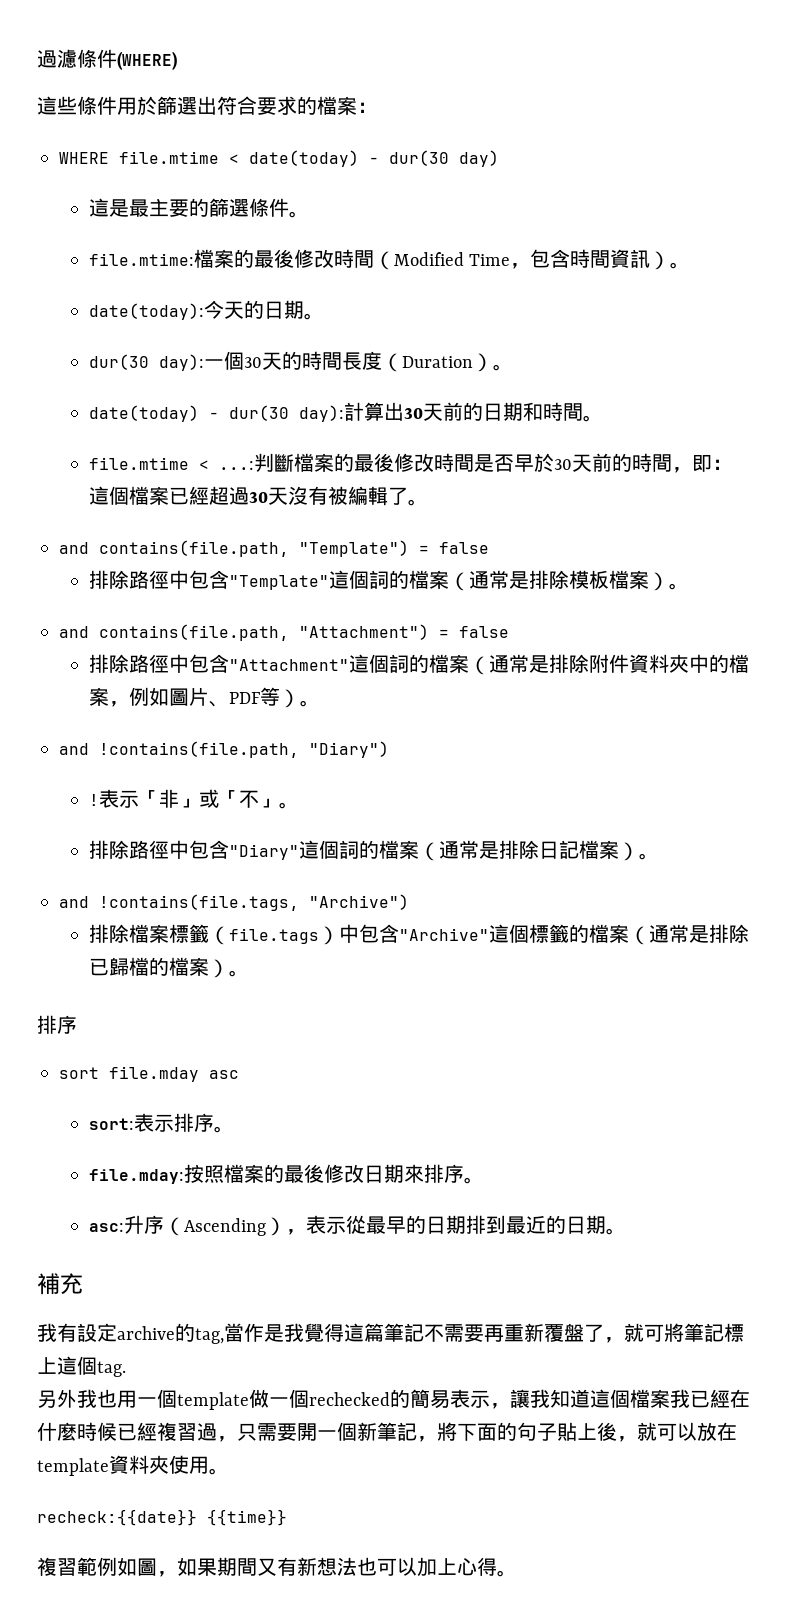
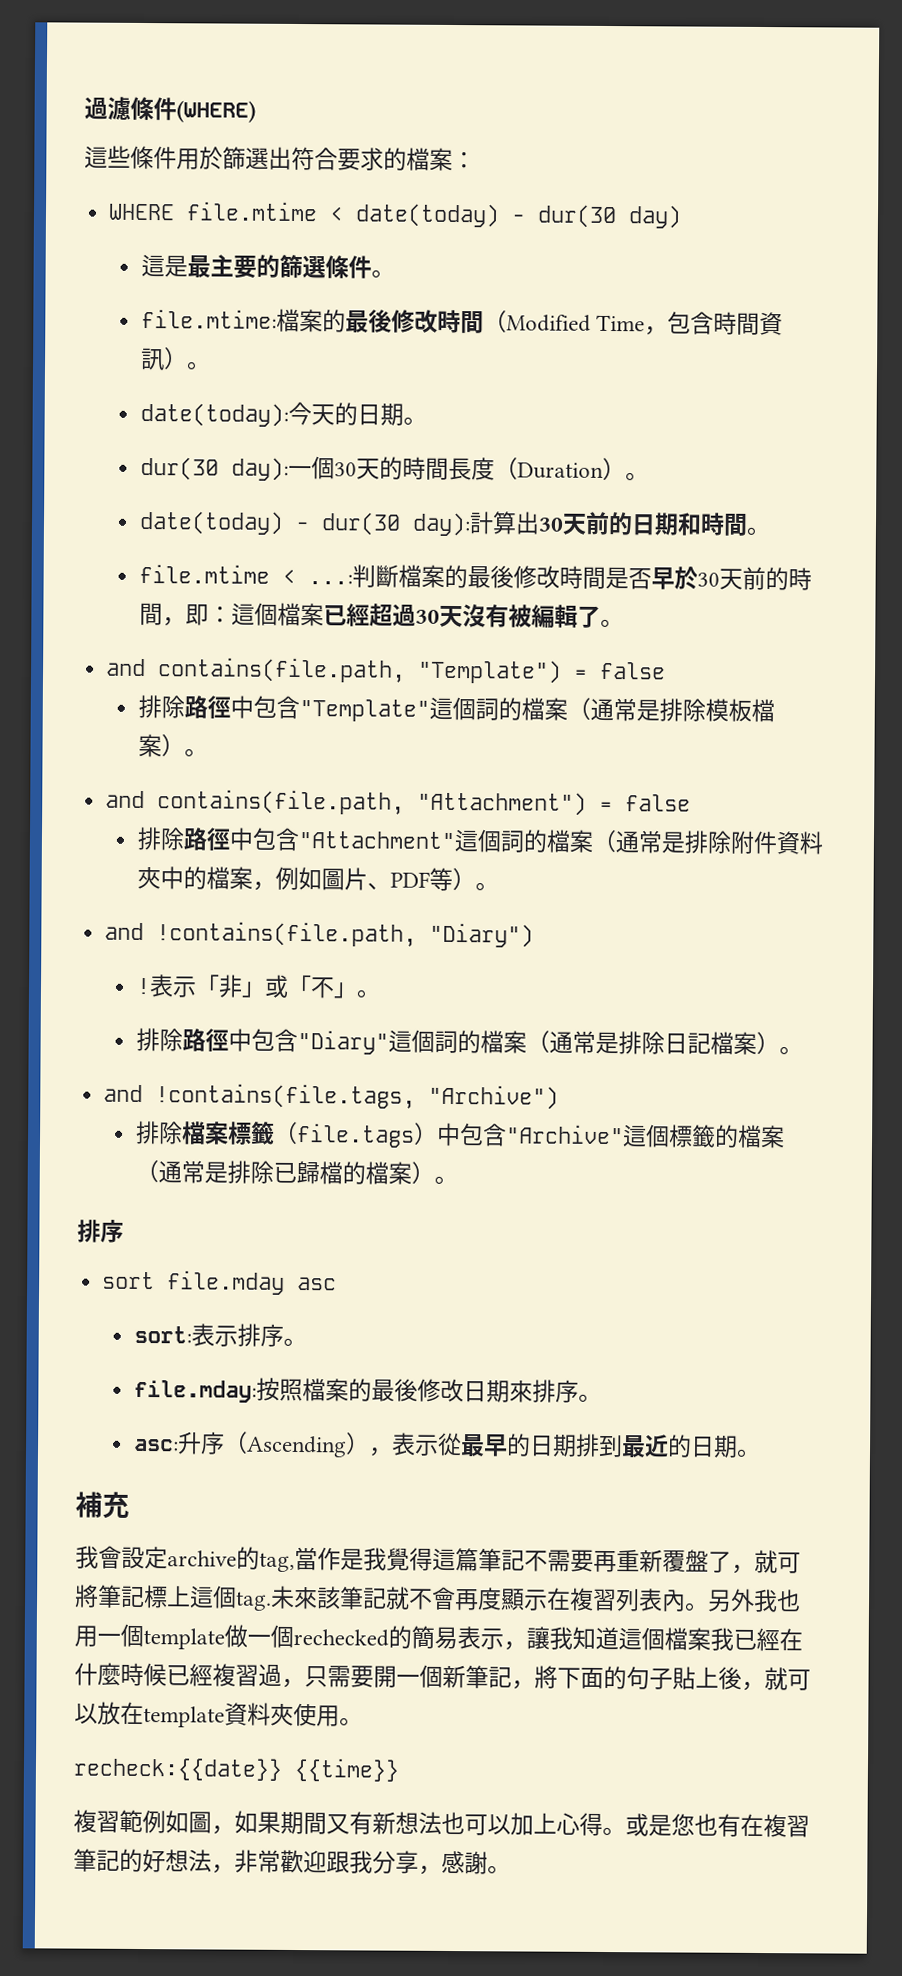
[57,1323,77,1342] 有 -> [98,1545,122,1569] 會
(126, 1369) // -> [270,1585,709,1612] 未來該筆記就不會再度顯示在複習列表內。
(517, 1573) none -> [625,1813,810,1838] [73,1848,511,1875] 或是您也有在複習筆記的好想法，非常歡迎跟我分享，感謝。

